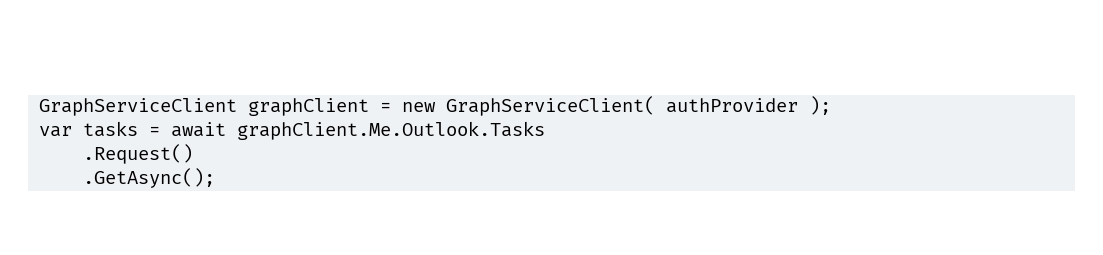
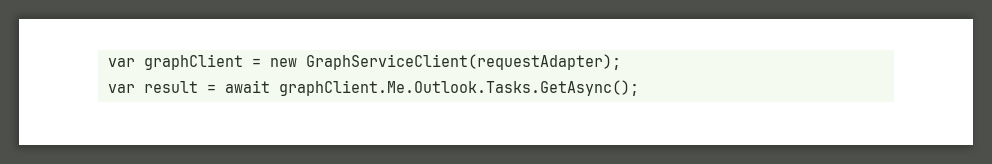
[39,98,238,116] GraphServiceClient -> [108,58,136,67] var
[446,96,832,116] [39,121,139,137] GraphServiceClient( authProvider ); // var tasks -> [306,54,622,70] [108,81,199,93] GraphServiceClient(requestAdapter); // var result
[237,121,546,140] [83,144,194,164] [83,168,216,188] graphClient.Me.Outlook.Tasks // .Request() // .GetAsync(); -> [279,80,640,96] graphClient.Me.Outlook.Tasks.GetAsync();

